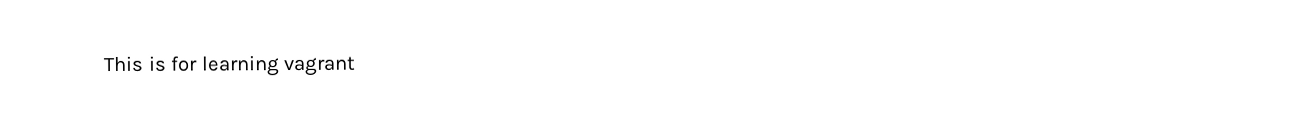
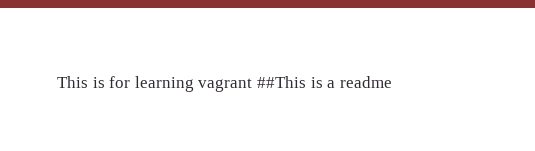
(357, 66) none -> [256,76,392,88] ##This is a readme

